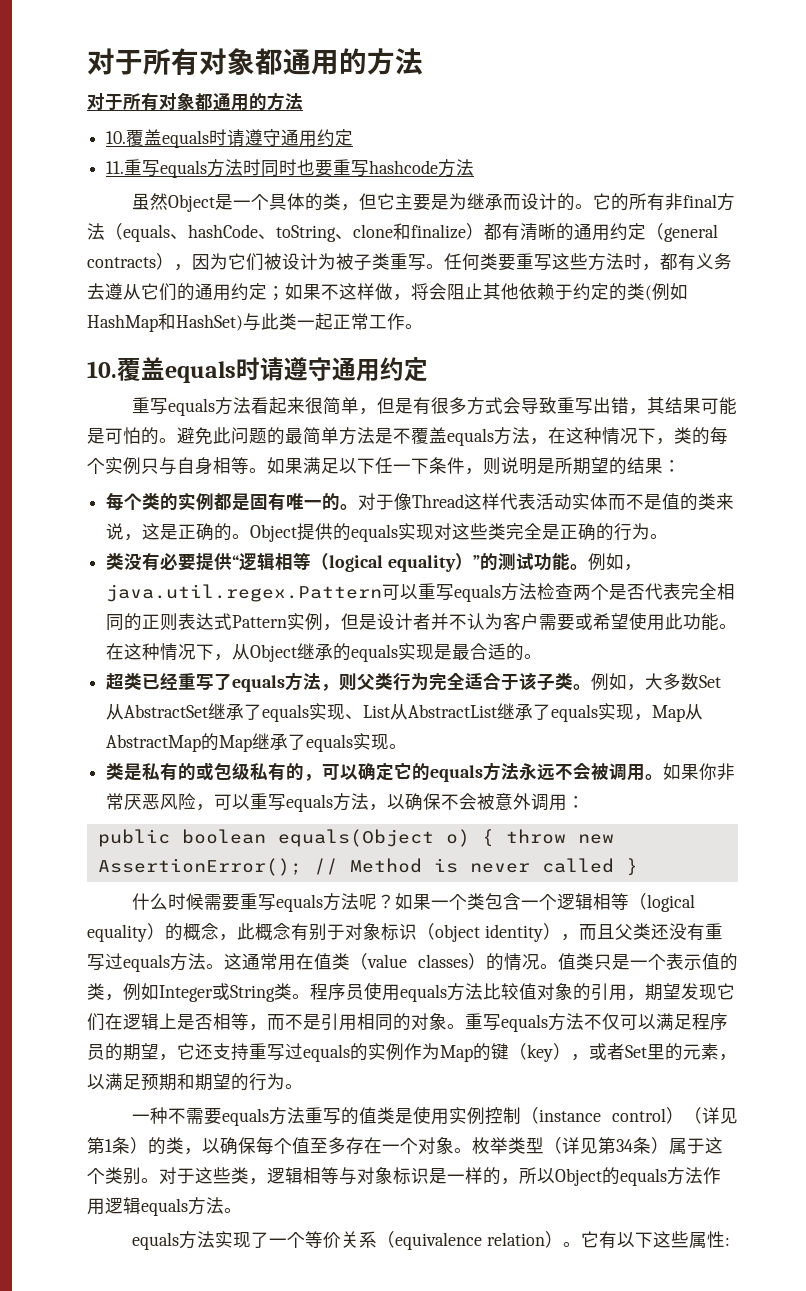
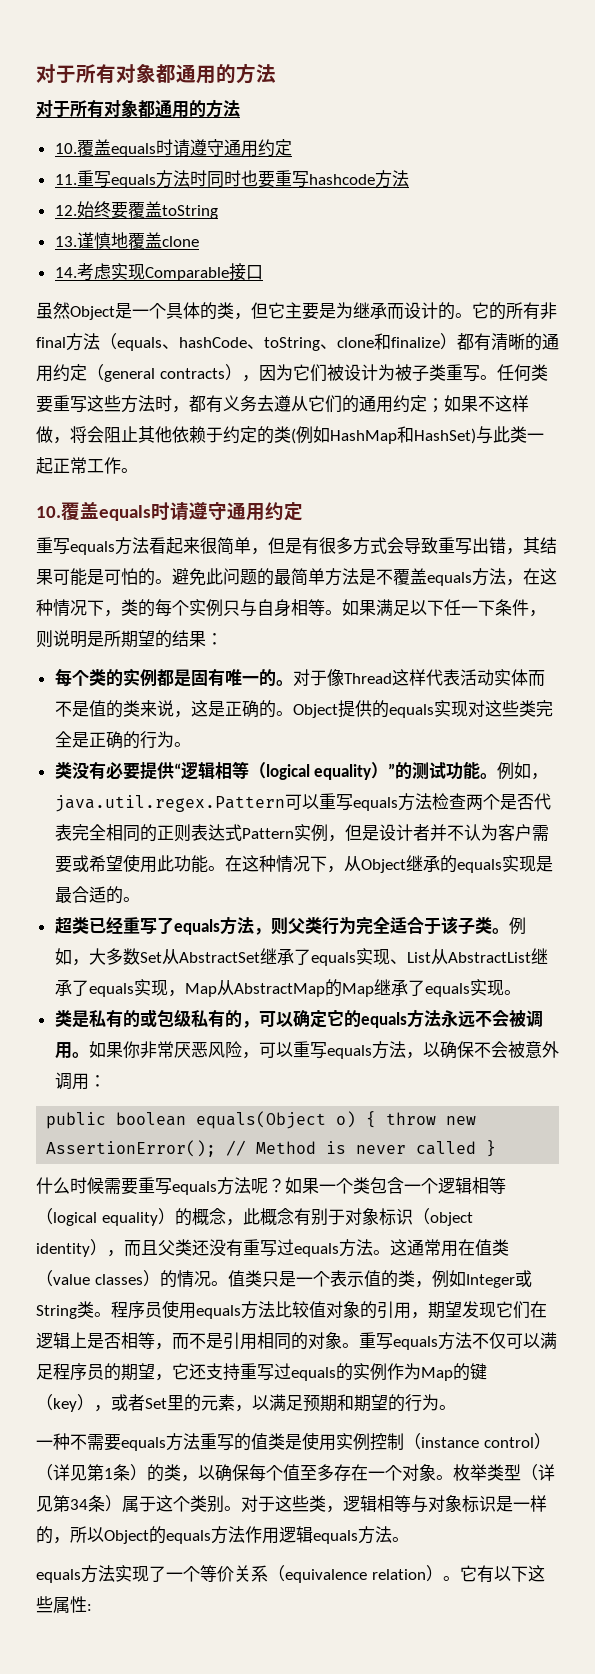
(475, 167) none -> [54,201,218,219] [54,232,199,249] [54,263,263,281] // 12.始终要覆盖toString // 13.谨慎地覆盖clone // 14.考虑实现Comparable接口

